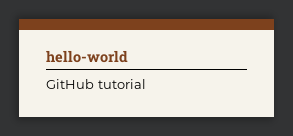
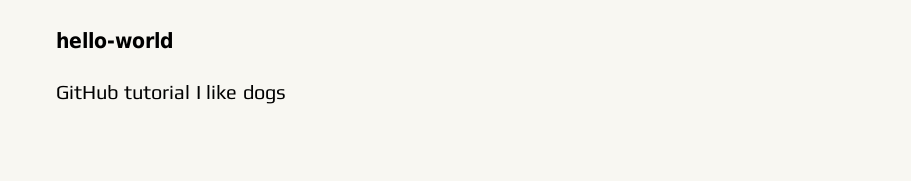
(146, 84) none -> [195,85,286,104] I like dogs

